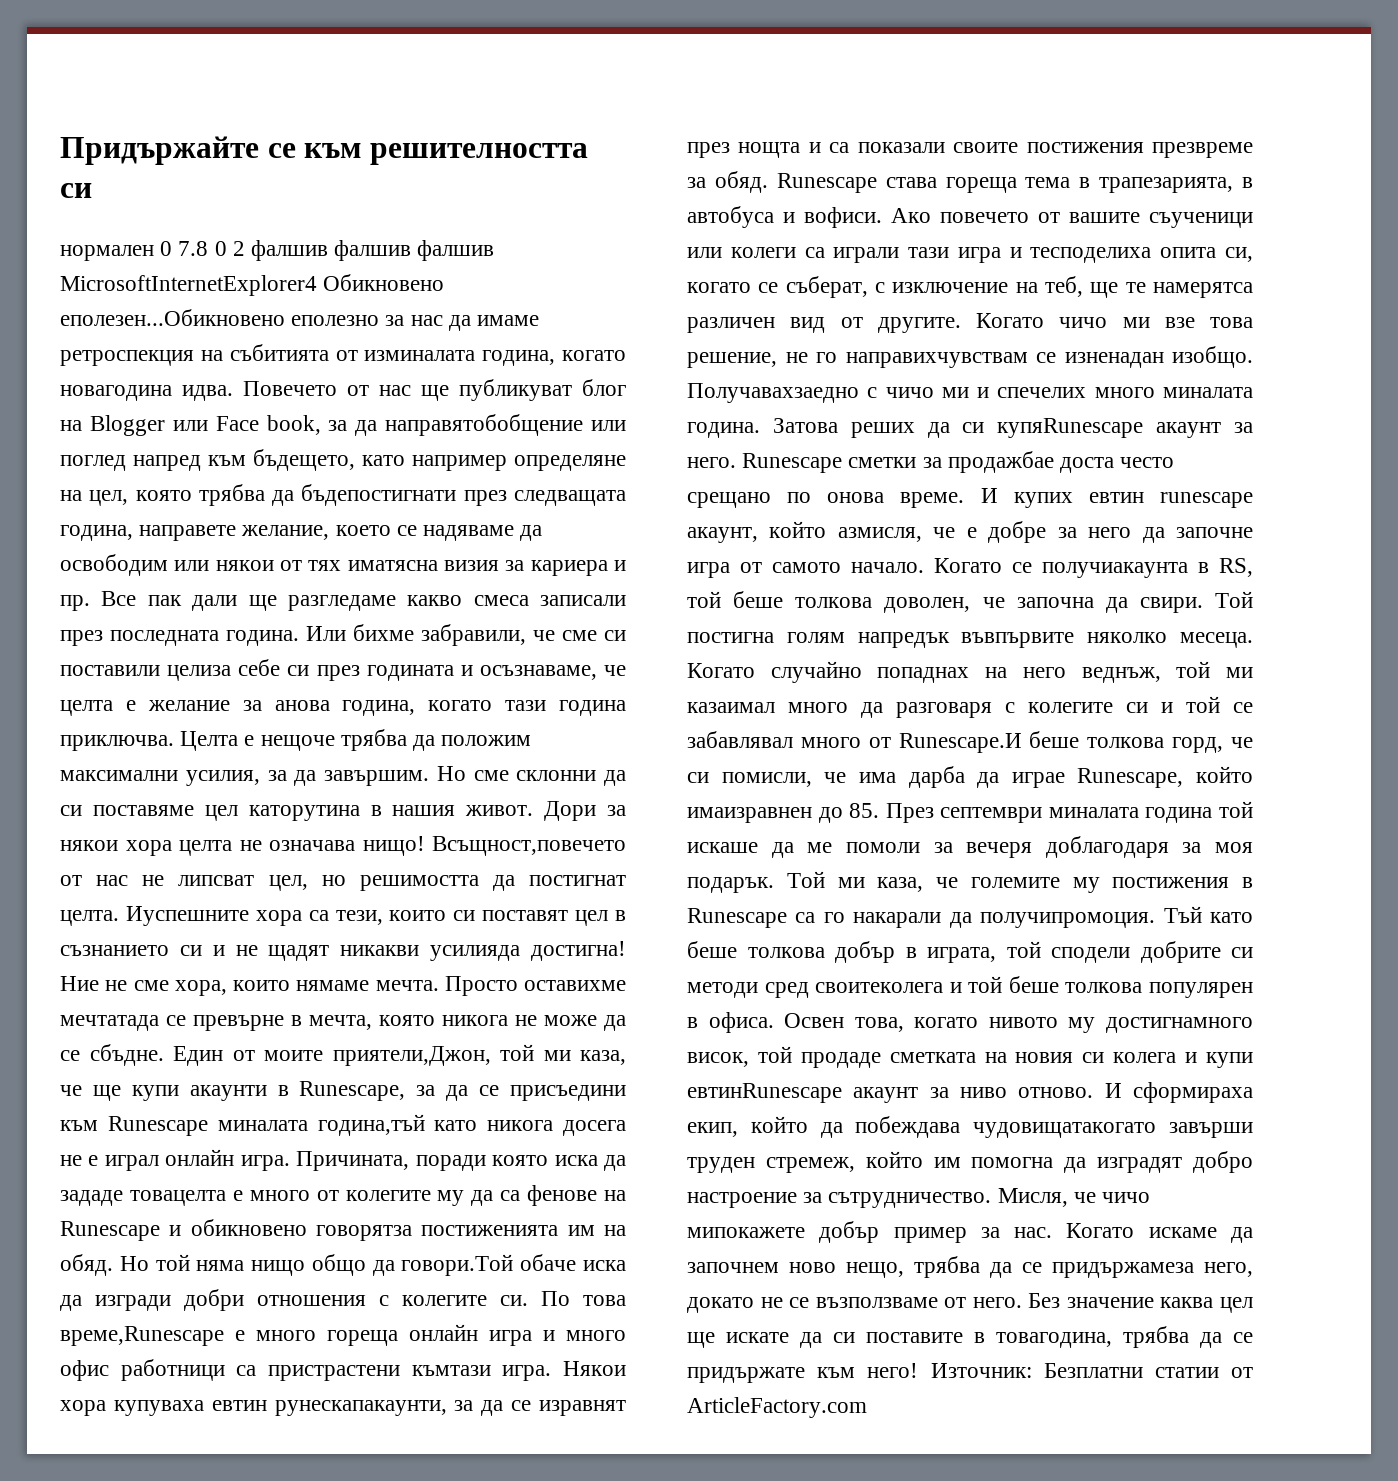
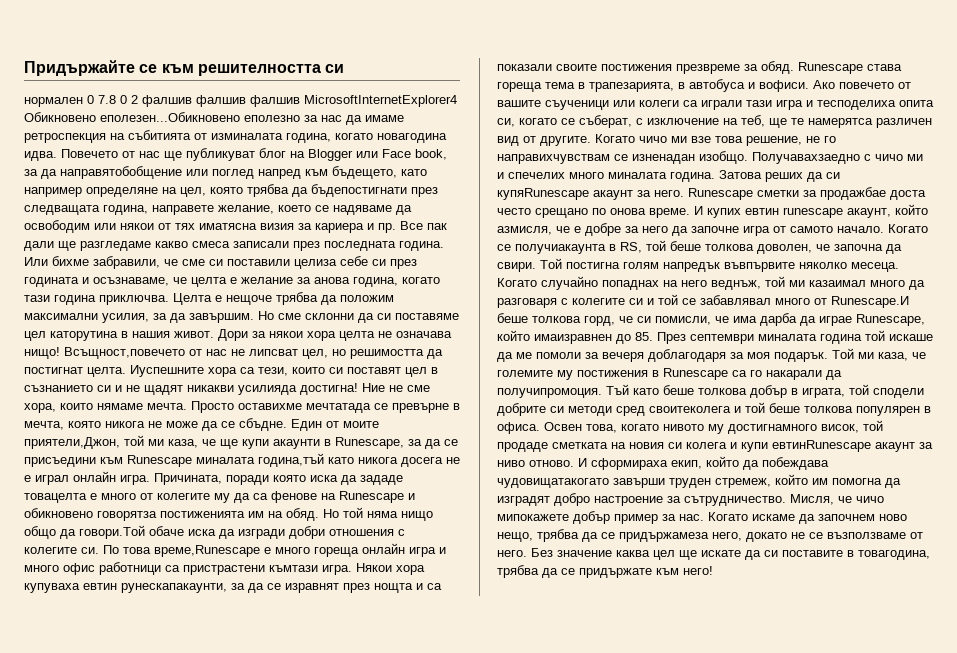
[930,1363,1253,1378] [687,1397,867,1418] Източник: Безплатни статии от ArticleFactory.com -> (713, 570) none

